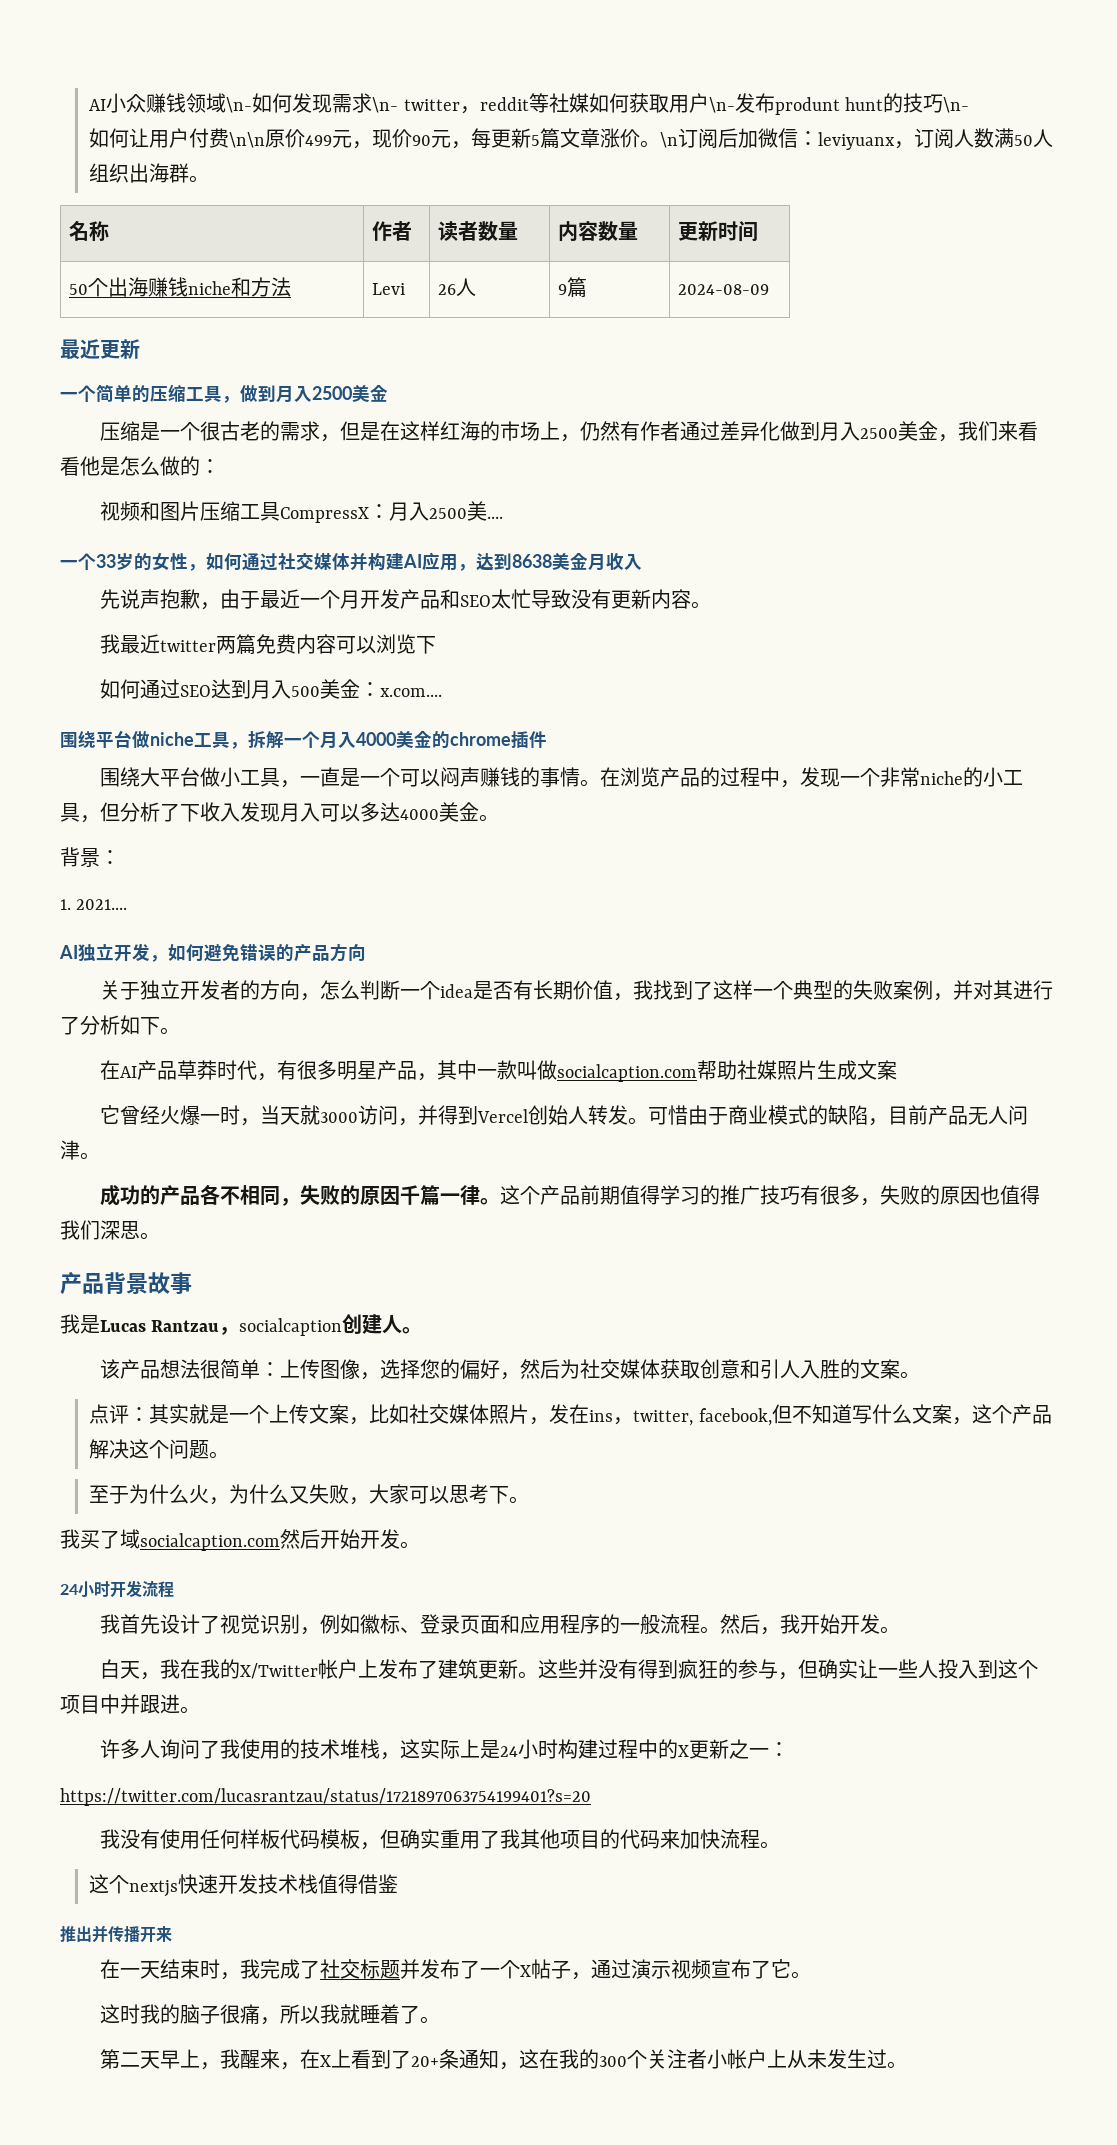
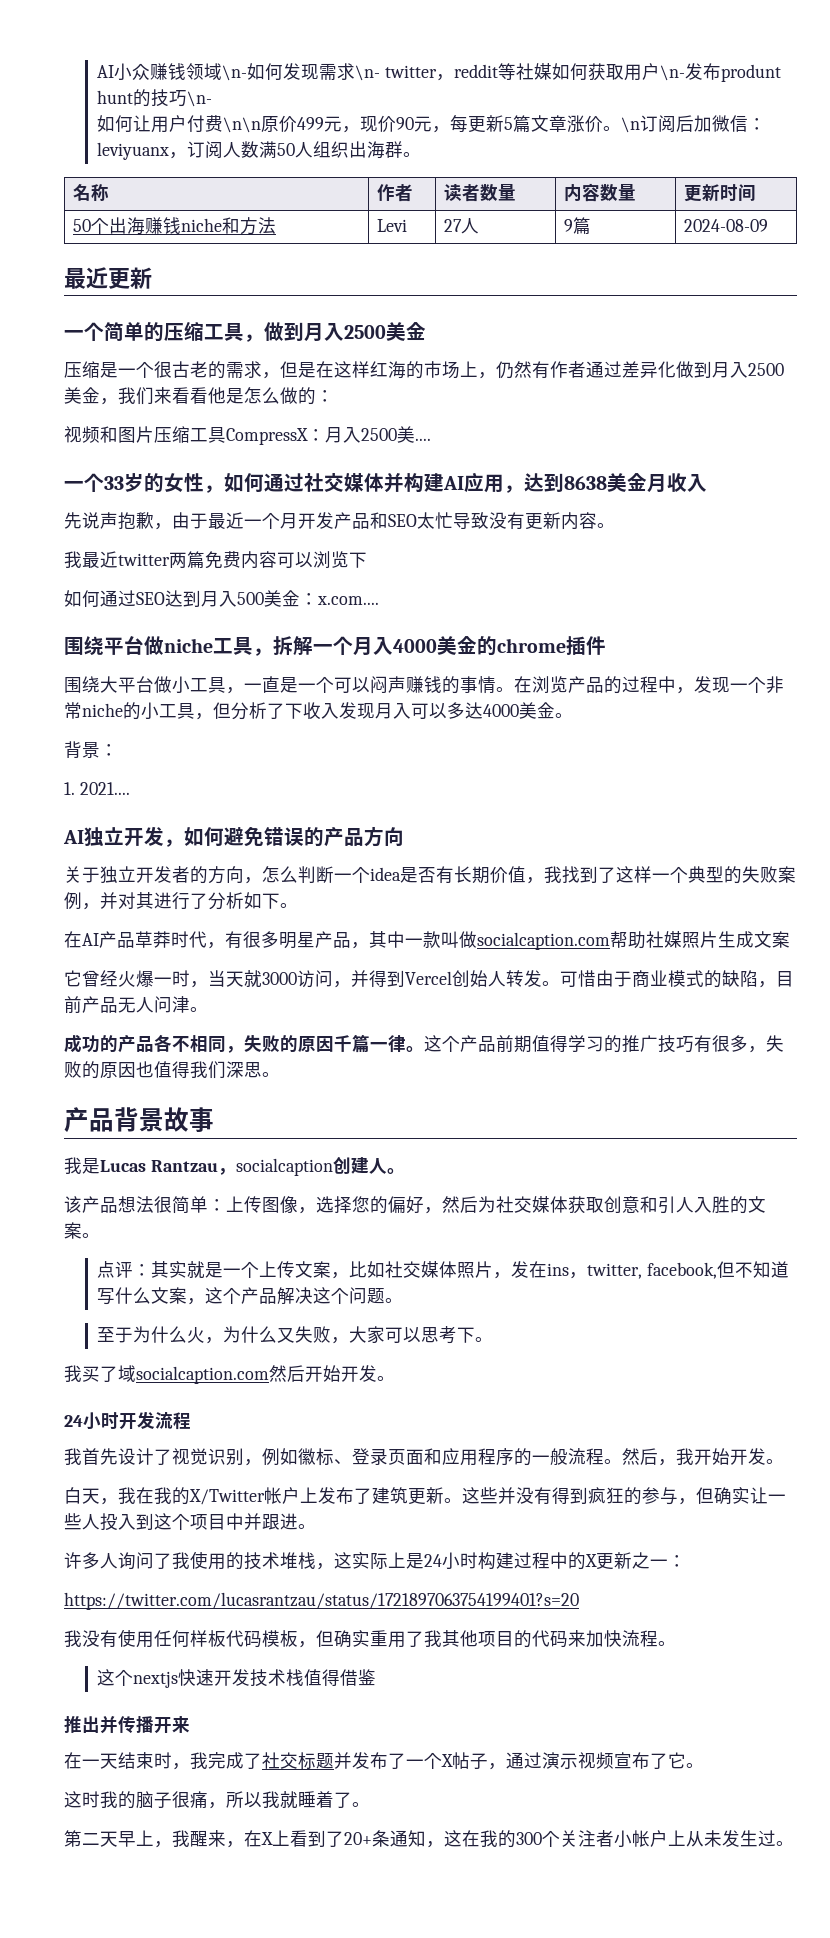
[437,284,456,295] 26 -> [443,219,462,232] 27

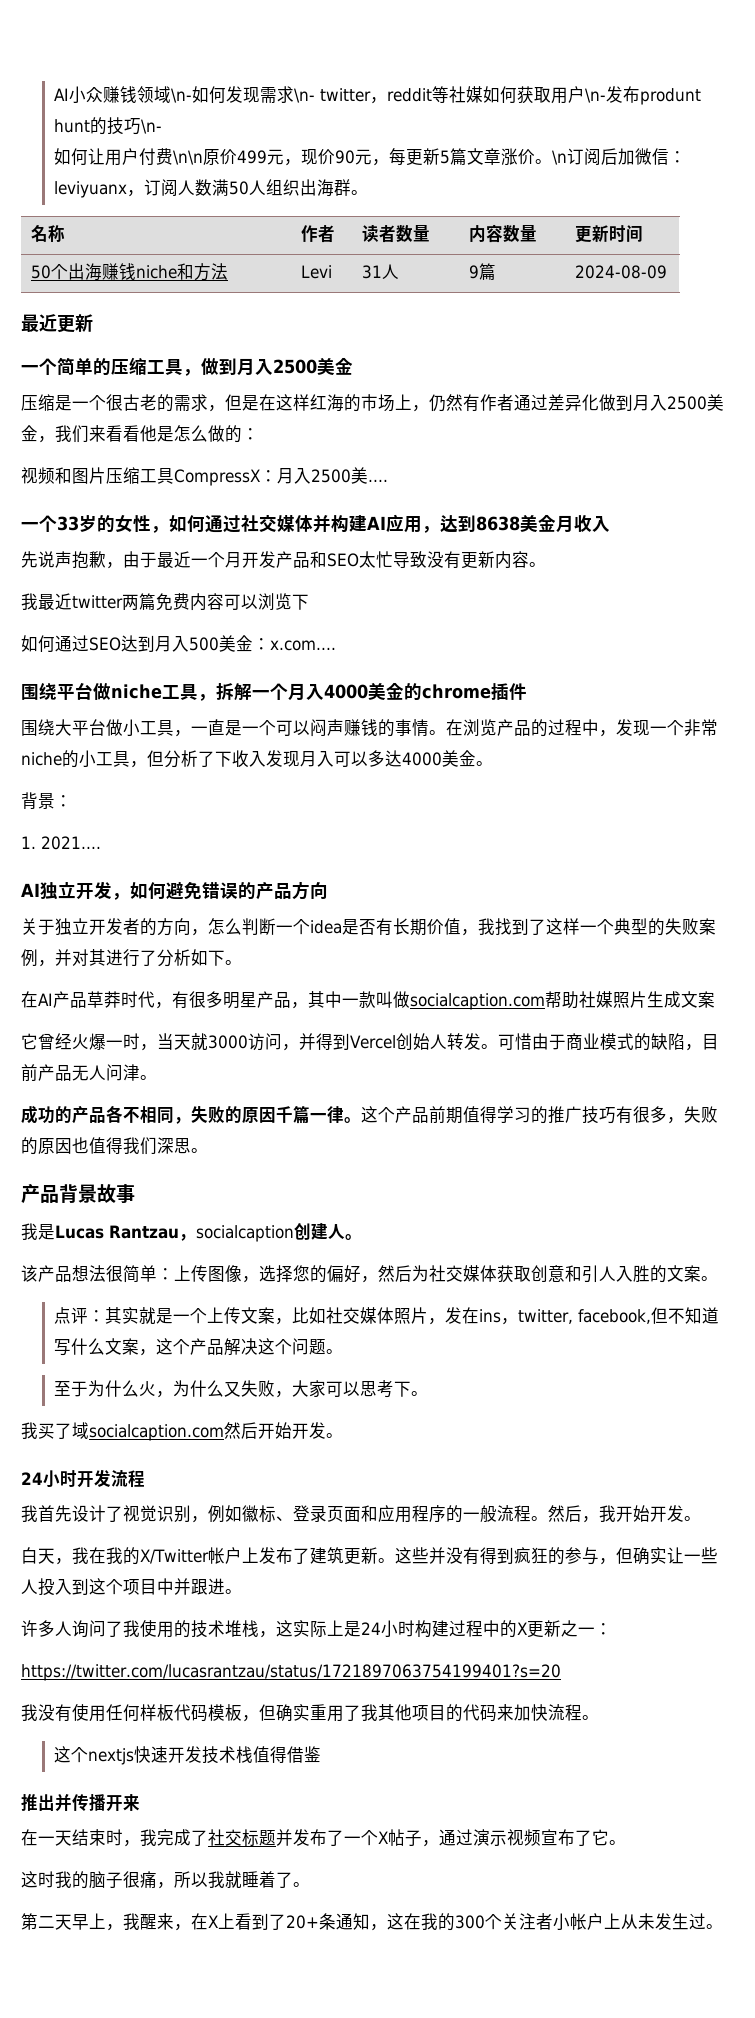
[443,219,462,232] 27 -> [362,265,383,279] 31

